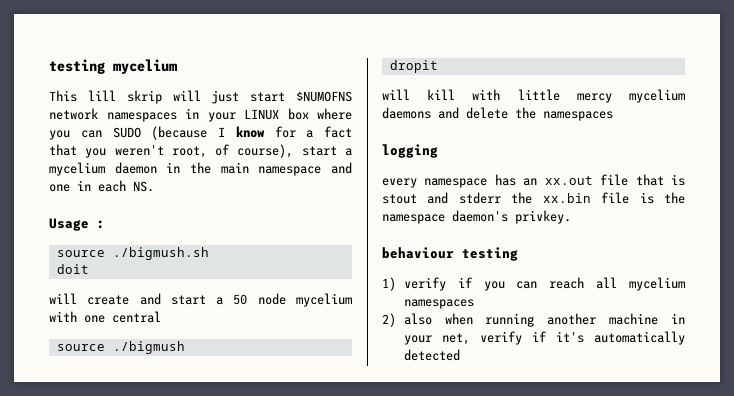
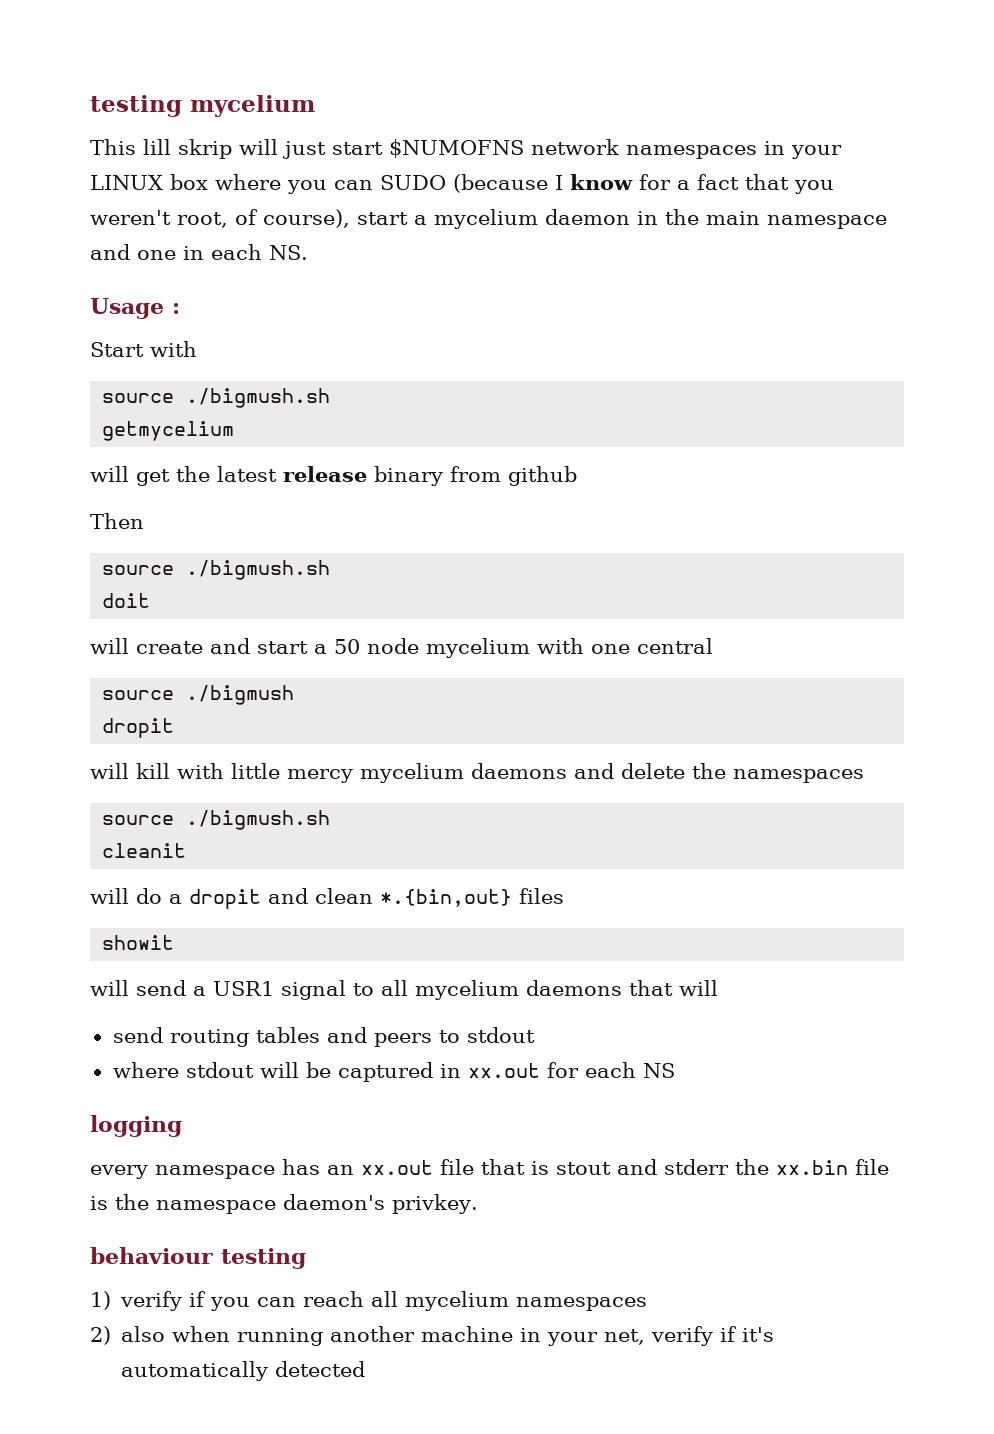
(105, 224) none -> [90,341,197,357] [102,388,331,408] [102,421,235,441] [90,466,577,486] [90,513,144,529] // Start with // source ./bigmush.sh // getmycelium // will get the latest release binary from github // Then
(613, 116) none -> [102,810,331,830] [102,843,187,858] [90,888,564,909] [102,935,175,950] [90,980,718,1000] [112,1027,535,1047] [112,1062,675,1082] // source ./bigmush.sh // cleanit // will do a dropit and clean *.{bin,out} files // showit // will send a USR1 signal to all mycelium daemons that will // send routing tables and peers to stdout // where stdout will be captured in xx.out for each NS

